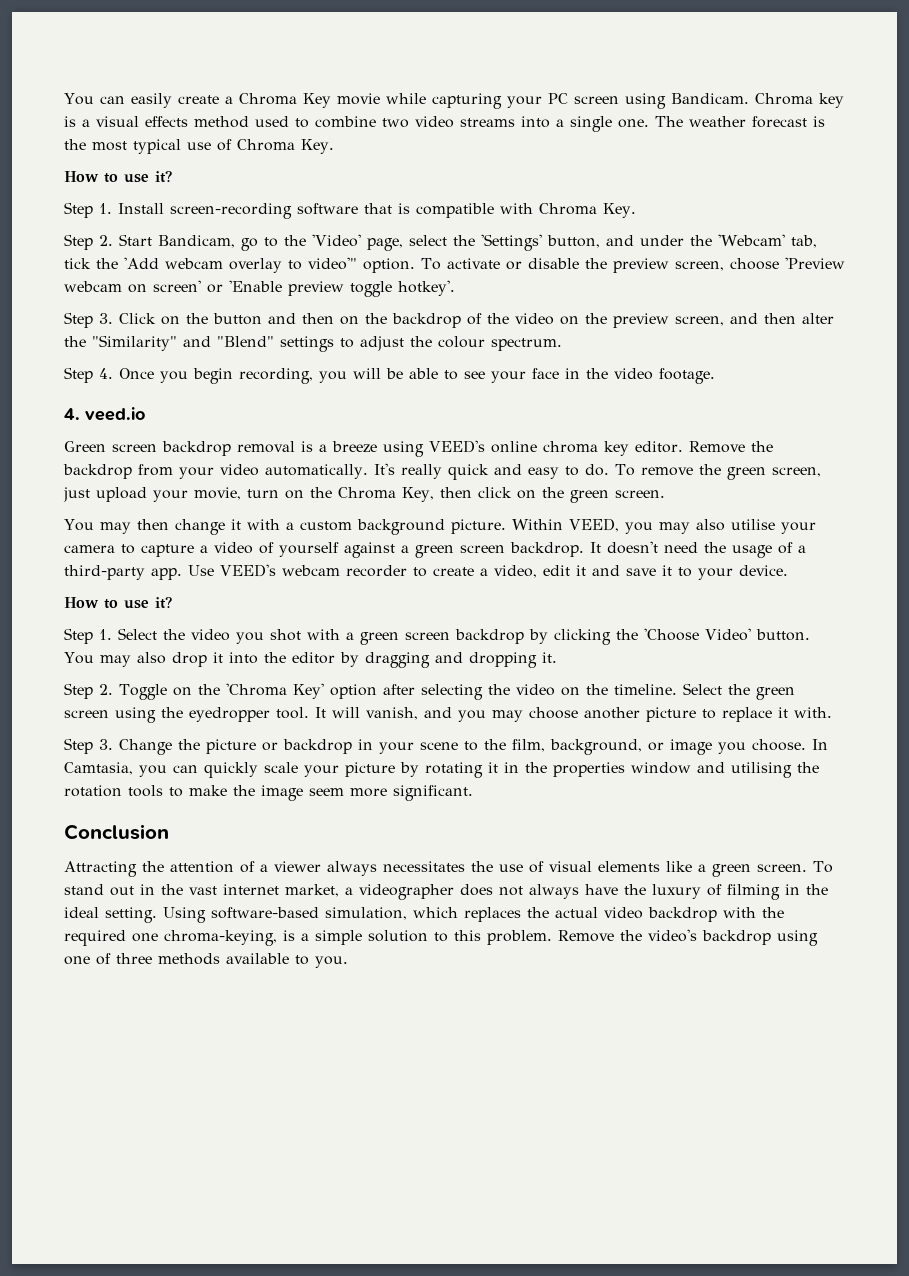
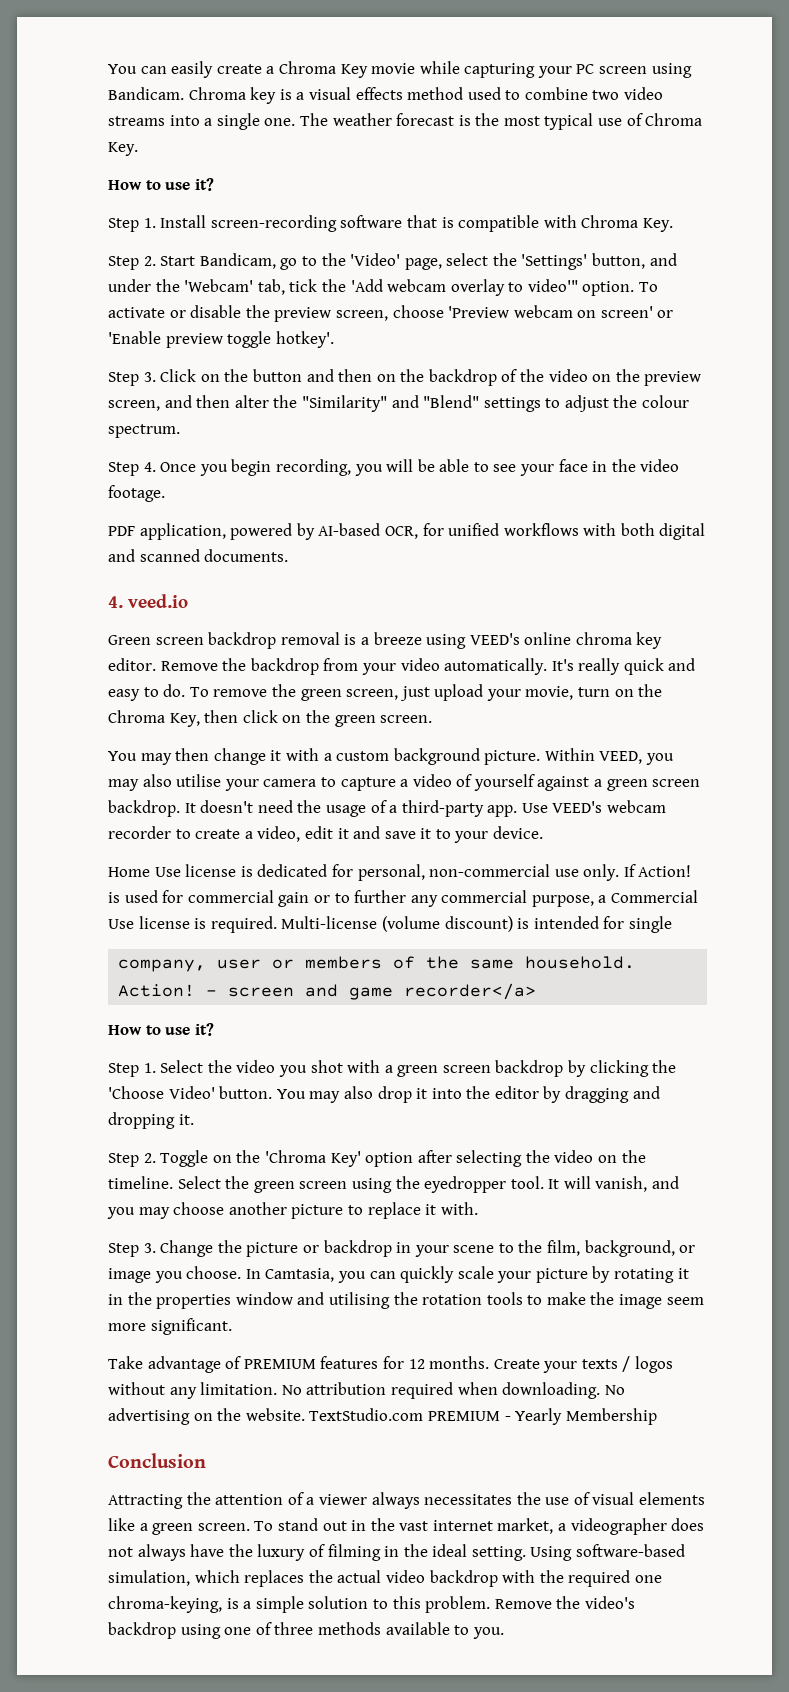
(715, 376) none -> [108,523,706,540] [108,549,289,562] // PDF application, powered by AI-based OCR, for unified workflows with both digital and scanned documents.
(788, 570) none -> [108,864,692,881] [108,890,699,907] [108,916,672,933] [118,956,636,972] [118,983,537,1000] // Home Use license is dedicated for personal, non-commercial use only. If Action! is used for commercial gain or to further any commercial purpose, a Commercial Use license is required. Multi-license (volume discount) is intended for single // company, user or members of the same household. Action! - screen and game recorder</a>
(473, 793) none -> [108,1356,674,1373] [108,1382,625,1399] [108,1408,657,1425] // Take advantage of PREMIUM features for 12 months. Create your texts / logos without any limitation. No attribution required when downloading. No advertising on the website. TextStudio.com PREMIUM - Yearly Membership

